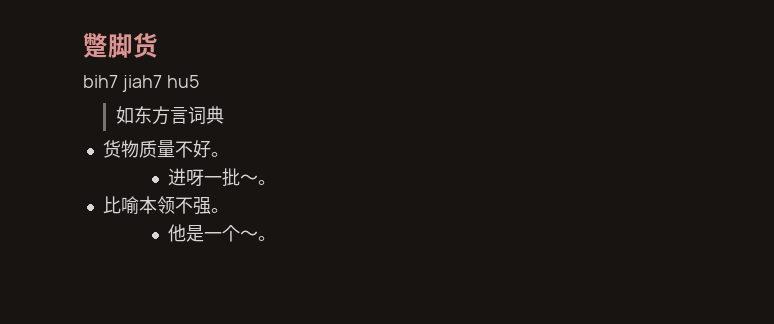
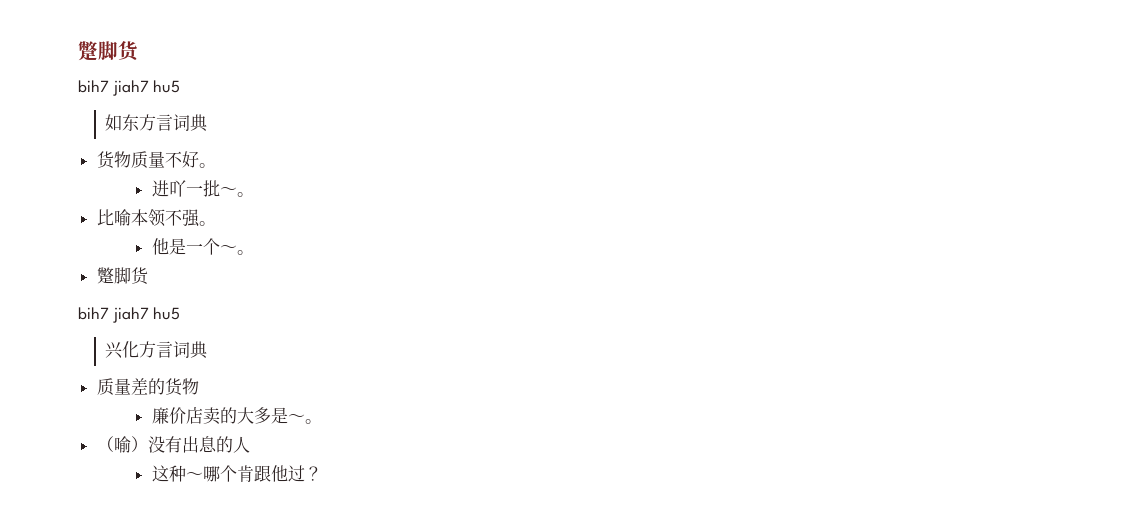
[186,169,205,186] 呀 -> [168,180,186,197] 吖
(277, 238) none -> [96,267,149,285] [78,307,181,323] [105,341,209,359] [96,378,199,396] [151,407,322,425] [96,436,250,453] [151,465,322,483] // 蹩脚货 // bih7 jiah7 hu5 // 兴化方言词典 // 质量差的货物 // 廉价店卖的大多是～。 // （喻）没有出息的人 // 这种～哪个肯跟他过？

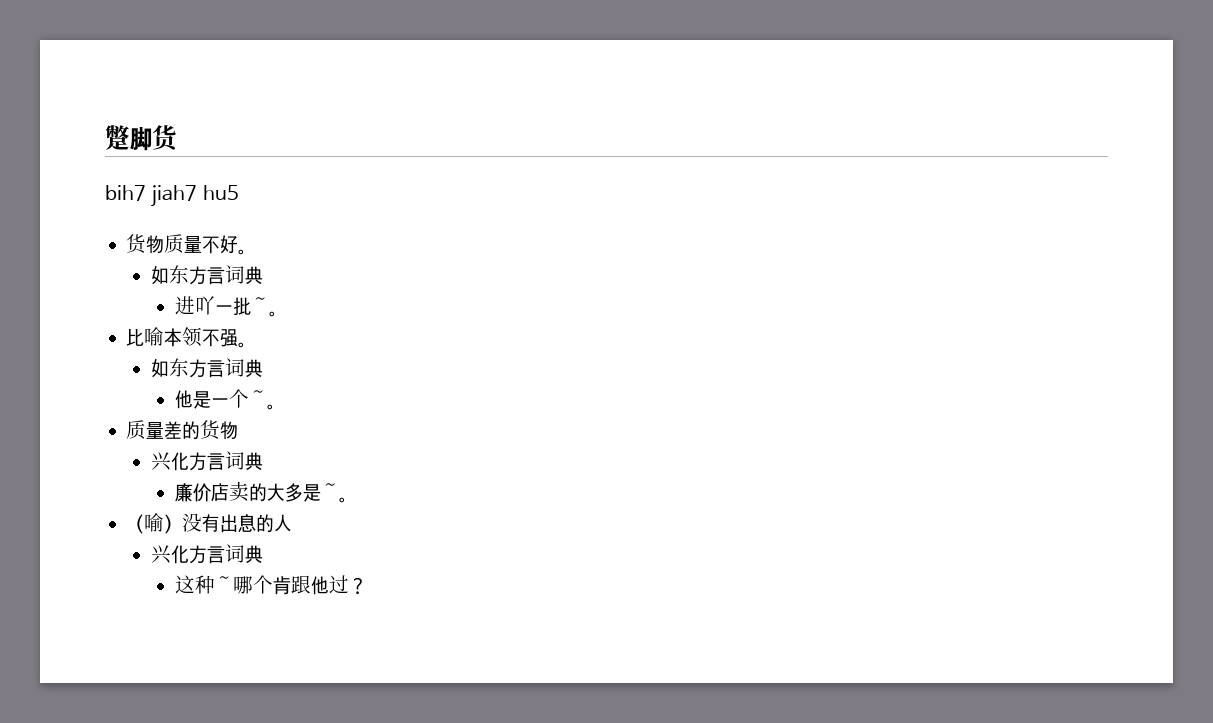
[78,41,140,61] [78,80,181,96] [105,114,209,132] 蹩脚货 // bih7 jiah7 hu5 // 如东方言词典 -> [105,125,180,152] [105,185,239,207] 蹩脚货 // bih7 jiah7 hu5
(216, 165) none -> [150,265,263,285] // 如东方言词典
(216, 223) none -> [150,358,263,378] // 如东方言词典
[96,267,149,285] [78,307,181,323] [105,341,209,359] [96,378,199,396] 蹩脚货 // bih7 jiah7 hu5 // 兴化方言词典 // 质量差的货物 -> [126,420,239,440] [150,451,263,471] 质量差的货物 // 兴化方言词典
(250, 444) none -> [150,544,263,564] // 兴化方言词典

